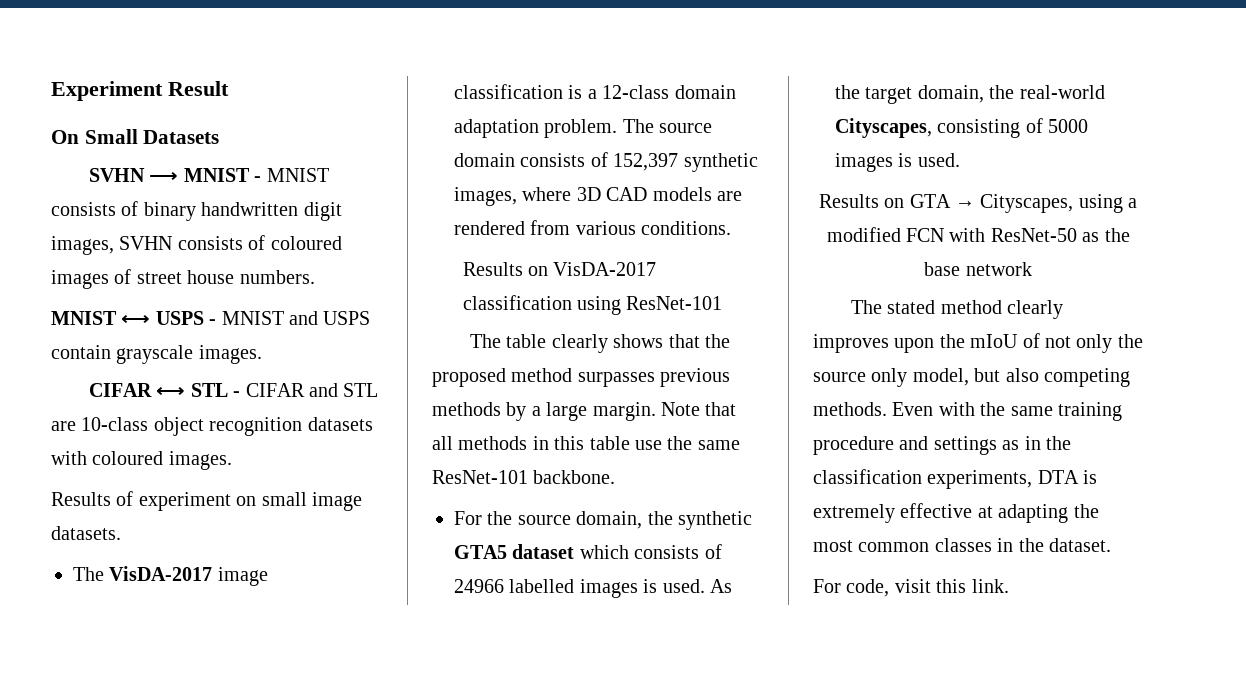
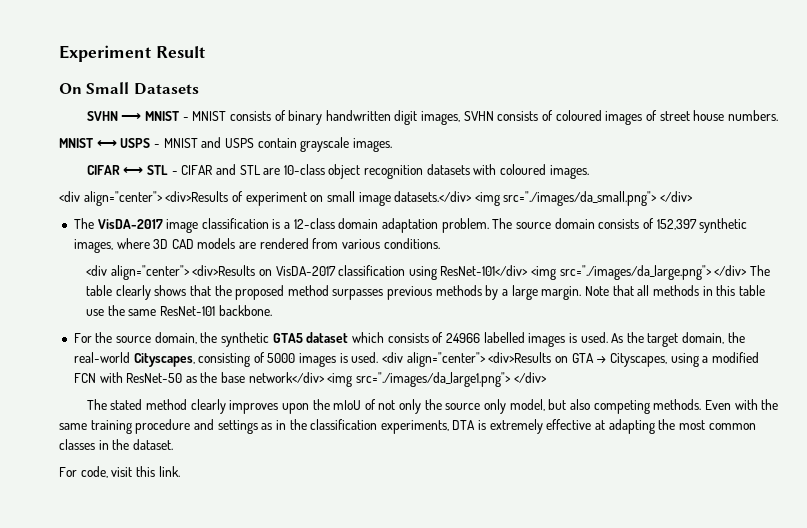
[51,492,111,506] Results -> [59,191,229,206] <div align="center"> <div>Results
[51,526,121,540] datasets. -> [394,191,694,206] datasets.</div> <img src="./images/da_small.png"> </div>
[462,262,523,276] Results -> [85,265,256,280] <div align="center"> <div>Results
[626,296,723,310] ResNet-101 // -> [440,265,748,280] ResNet-101</div> <img src="./images/da_large.png"> </div>
[818,194,879,208] // Results -> [382,352,552,367] <div align="center"> <div>Results
[965,262,1032,276] network -> [248,372,547,387] network</div> <img src="./images/da_large1.png"> </div>

